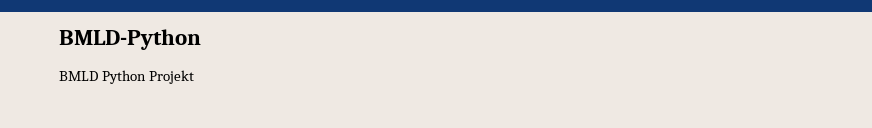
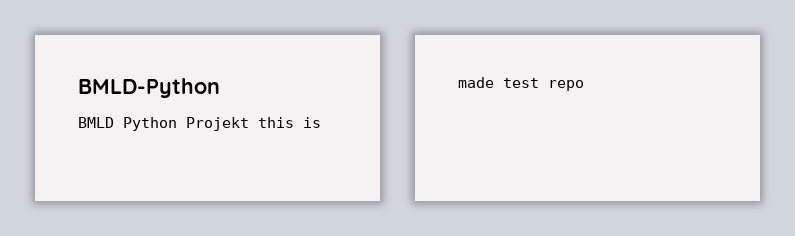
(194, 77) none -> [258,117,321,128] [458,77,584,91] this is made test repo

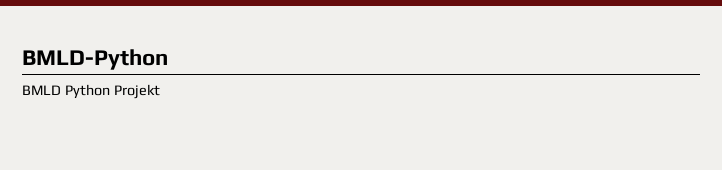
[258,117,321,128] [458,77,584,91] this is made test repo -> (160, 91) none

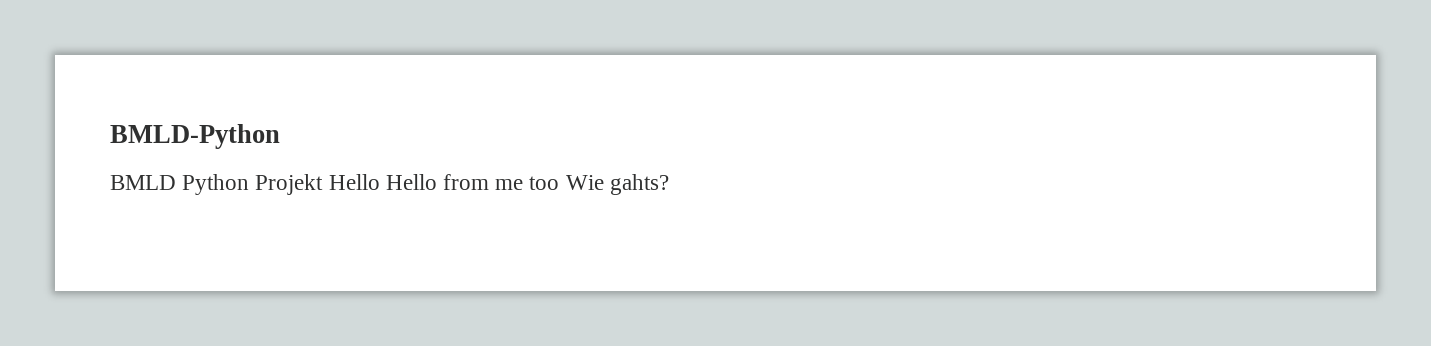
(160, 91) none -> [328,174,669,195] Hello Hello from me too Wie gahts?

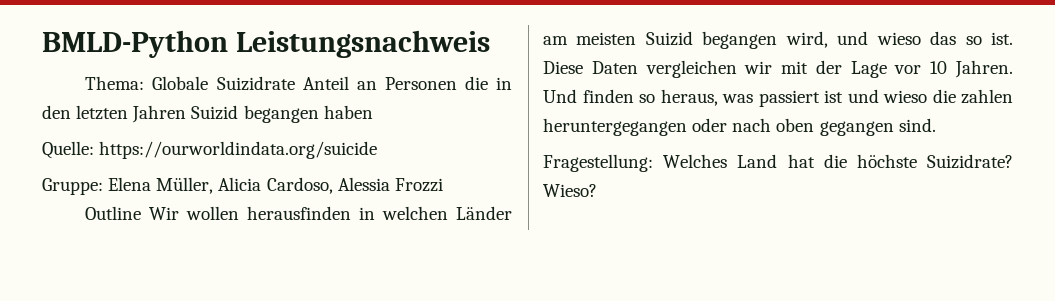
[110,174,669,195] // BMLD Python Projekt Hello Hello from me too Wie gahts? -> [235,30,490,58] [85,76,512,91] [42,105,373,123] [42,141,378,159] [42,177,443,195] [85,206,512,220] [543,31,1013,49] [543,60,1013,78] [543,89,1013,107] [543,118,936,136] [543,154,1014,172] [543,184,597,197] Leistungsnachweis // Thema: Globale Suizidrate Anteil an Personen die in den letzten Jahren Suizid begangen haben // Quelle: https://ourworldindata.org/suicide // Gruppe: Elena Müller, Alicia Cardoso, Alessia Frozzi // Outline Wir wollen herausfinden in welchen Länder am meisten Suizid begangen wird, und wieso das so ist. Diese Daten vergleichen wir mit der Lage vor 10 Jahren. Und finden so heraus, was passiert ist und wieso die zahlen heruntergegangen oder nach oben gegangen sind. // Fragestellung: Welches Land hat die höchste Suizidrate? Wieso?

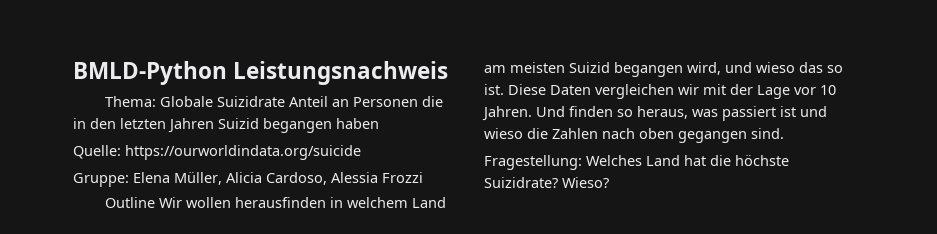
[382,206,512,220] welchen Länder -> [347,197,447,208] welchem Land
[961,89,1013,104] [543,118,728,136] zahlen heruntergegangen oder -> [552,128,598,139] Zahlen

